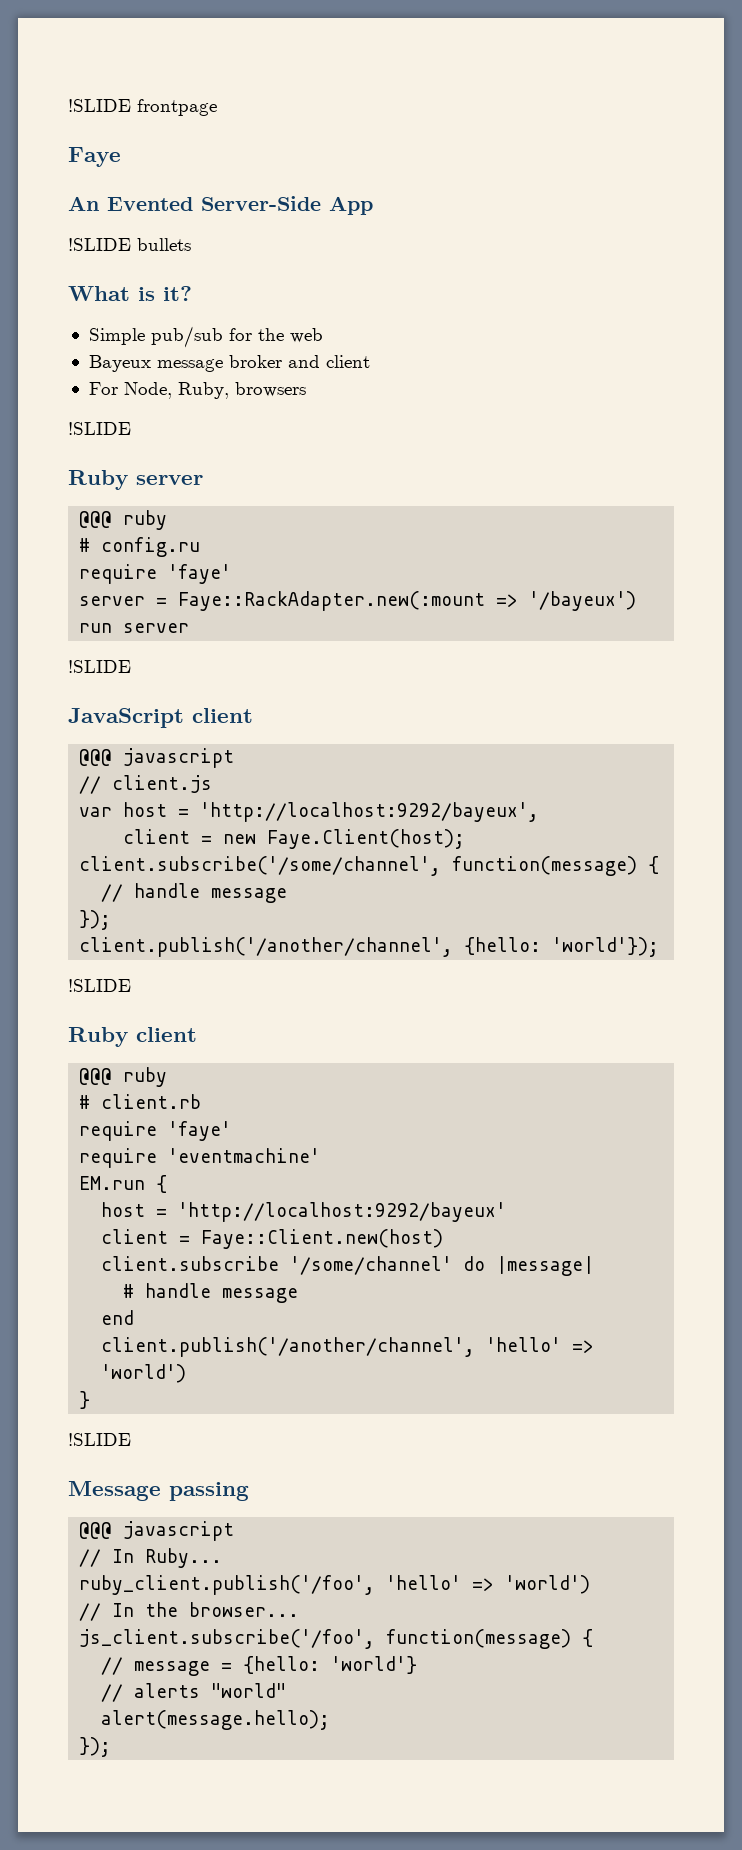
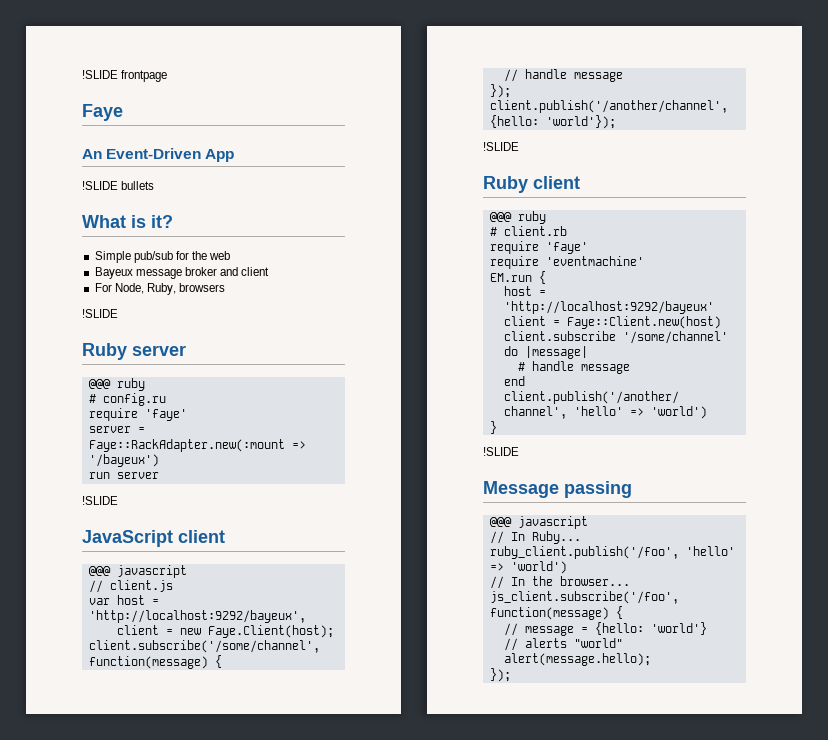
[107,196,321,211] Evented Server-Side -> [106,148,202,159] Event-Driven

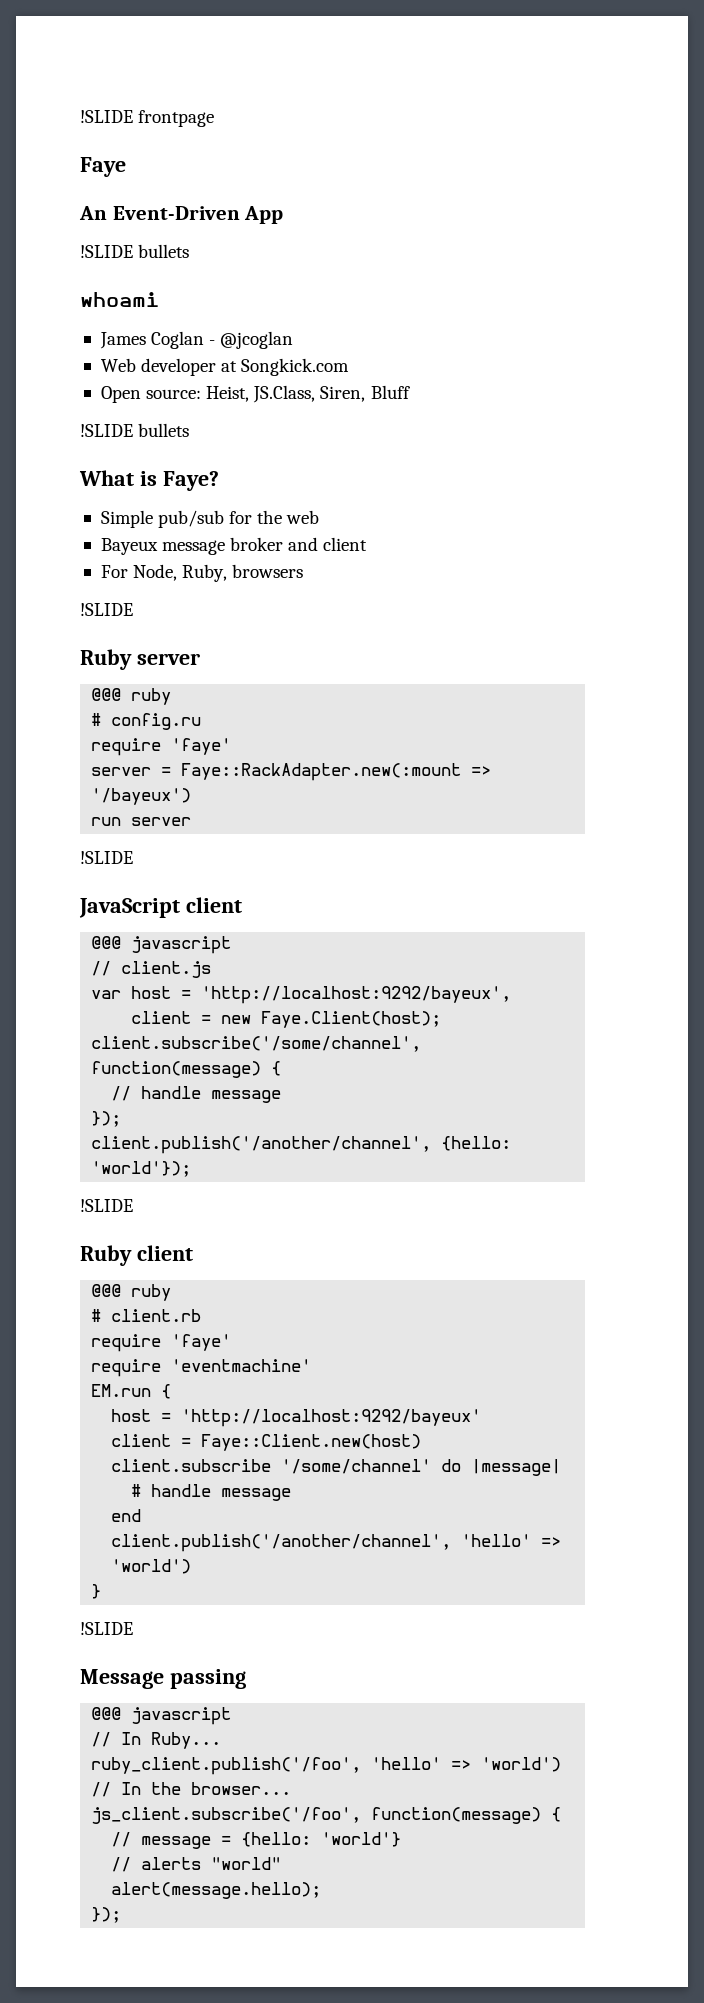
(155, 185) none -> [80,292,159,307] [99,331,294,349] [100,358,350,376] [100,385,410,403] [80,423,190,437] // whoami // James Coglan - @jcoglan // Web developer at Songkick.com // Open source: Heist, JS.Class, Siren, Bluff // !SLIDE bullets
[151,215,173,228] it? -> [162,471,219,491] Faye?

